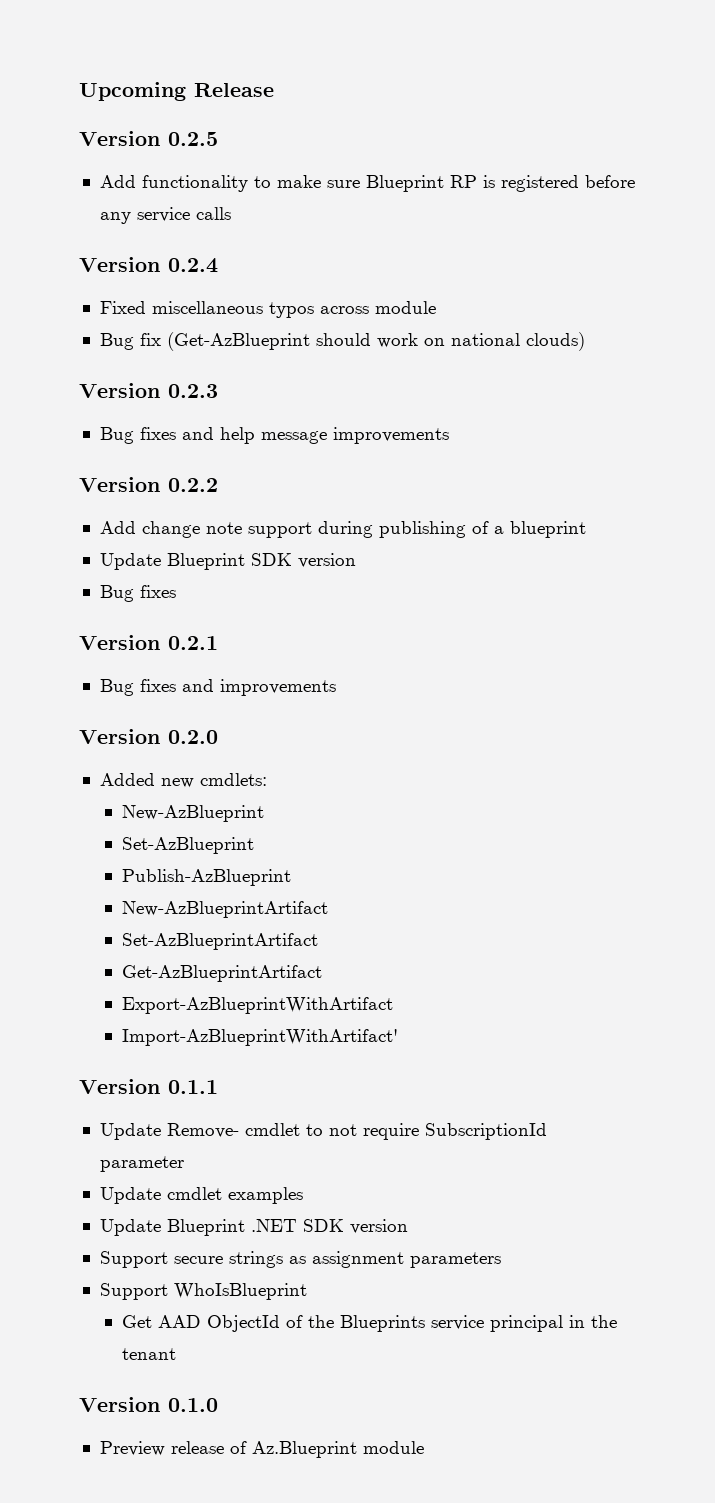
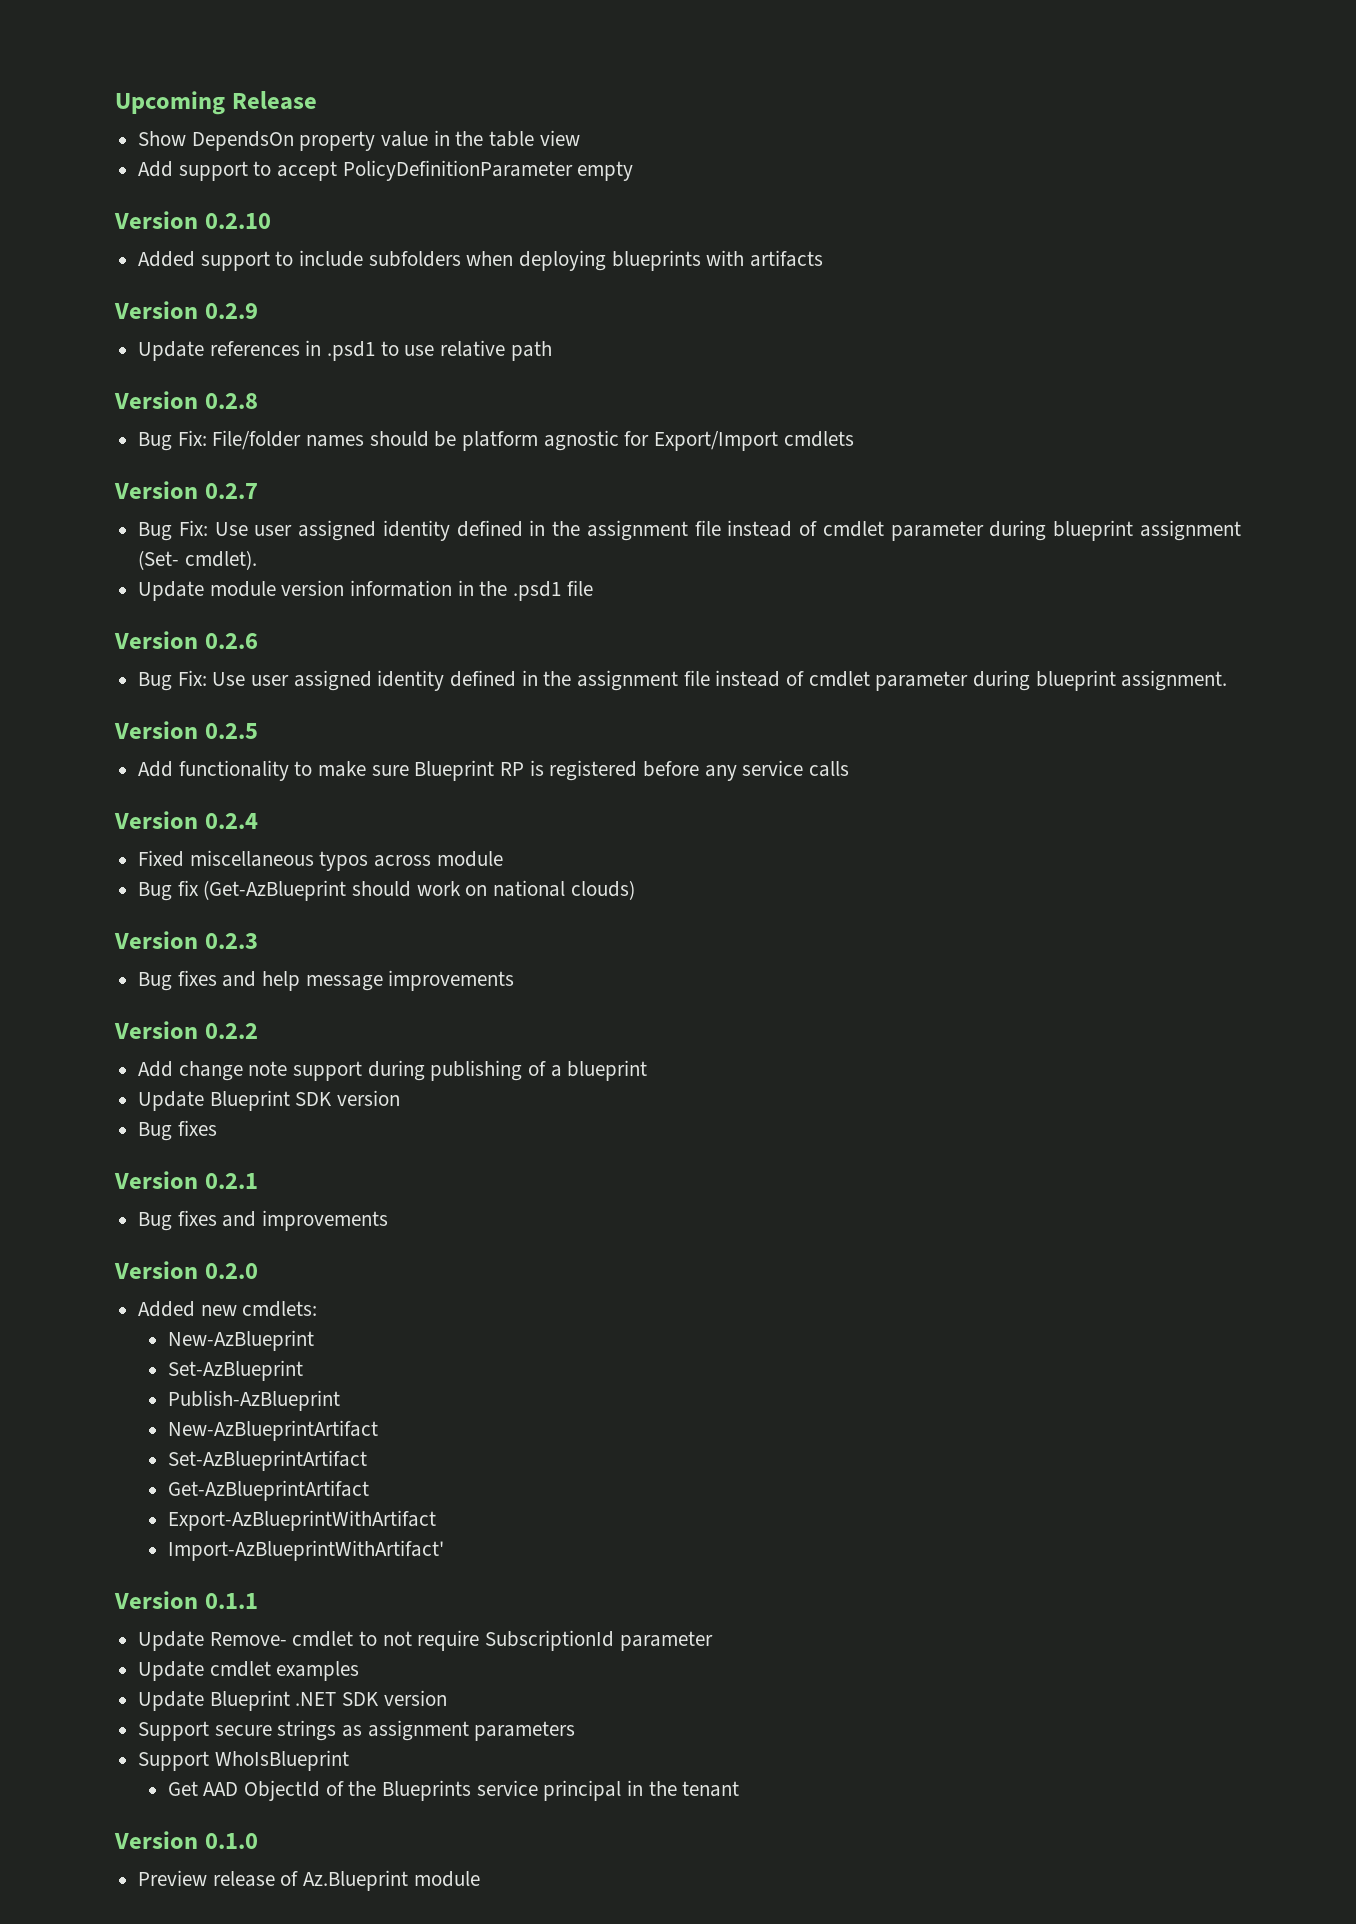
(274, 90) none -> [138,130,580,151] [138,160,634,181] [114,211,271,229] [138,250,824,271] [114,301,258,319] [138,340,552,361] [114,391,258,409] [138,430,854,451] [114,481,258,499] [138,520,1241,541] [138,550,257,570] [138,580,593,601] [114,631,258,649] [138,670,1228,691] // Show DependsOn property value in the table view // Add support to accept PolicyDefinitionParameter empty // Version 0.2.10 // Added support to include subfolders when deploying blueprints with artifacts // Version 0.2.9 // Update references in .psd1 to use relative path // Version 0.2.8 // Bug Fix: File/folder names should be platform agnostic for Export/Import cmdlets // Version 0.2.7 // Bug Fix: Use user assigned identity defined in the assignment file instead of cmdlet parameter during blueprint assignment (Set- cmdlet). // Update module version information in the .psd1 file // Version 0.2.6 // Bug Fix: Use user assigned identity defined in the assignment file instead of cmdlet parameter during blueprint assignment.

